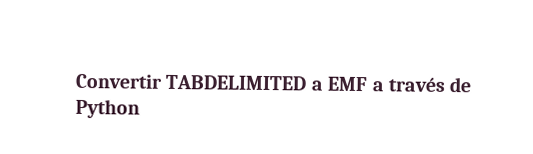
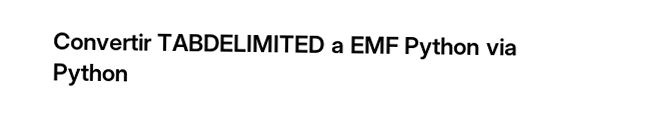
[371,77,473,93] a través de -> [404,36,518,60] Python via

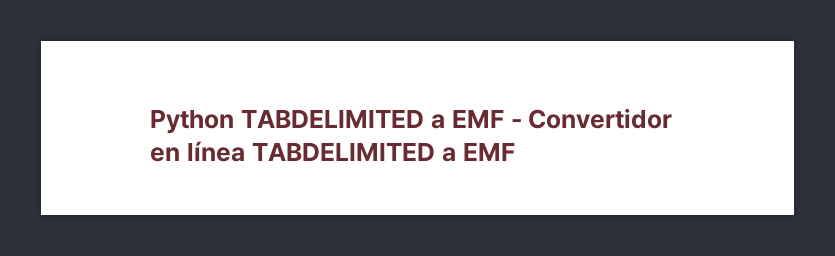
[53,32,518,60] [52,63,128,87] Convertir TABDELIMITED a EMF Python via Python -> [150,108,673,134] [150,141,515,162] Python TABDELIMITED a EMF - Convertidor en línea TABDELIMITED a EMF

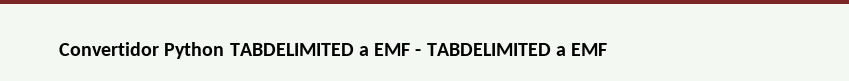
(150, 121) none -> [59,42,159,56] Convertidor
[528,108,673,129] [150,141,245,162] Convertidor en línea -> (422, 52) none

